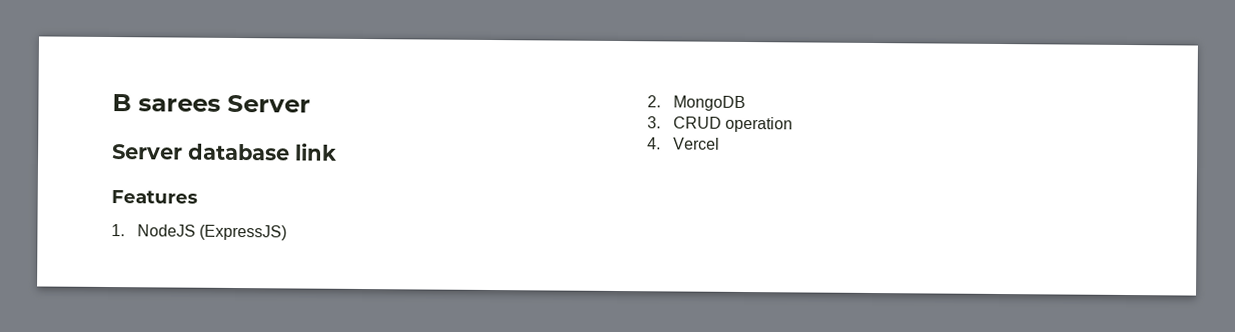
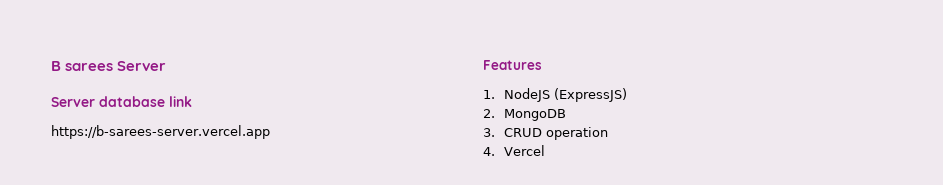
(337, 152) none -> [51,125,270,139] // https://b-sarees-server.vercel.app

